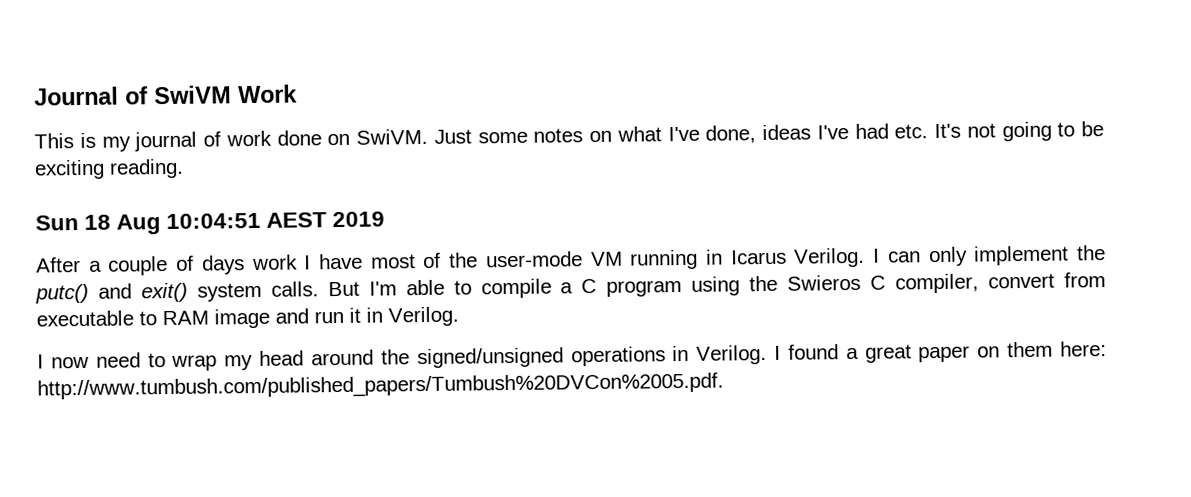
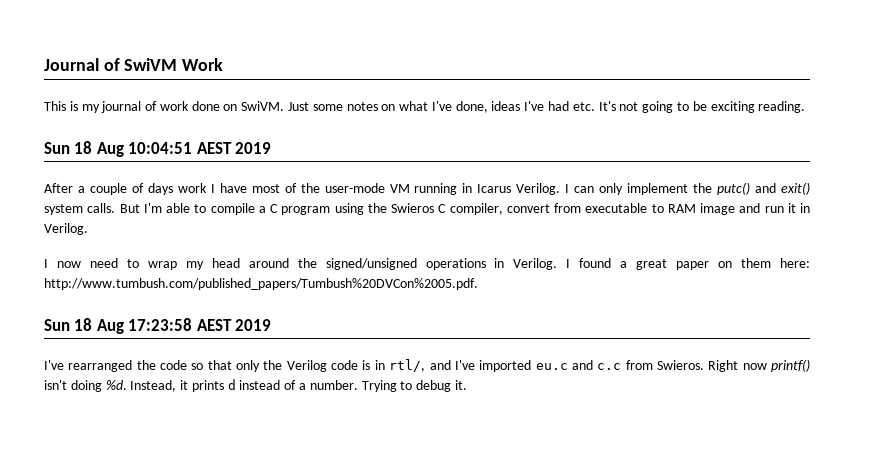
(724, 386) none -> [44,318,272,334] [44,359,810,372] [44,379,467,392] // Sun 18 Aug 17:23:58 AEST 2019 // I've rearranged the code so that only the Verilog code is in rtl/, and I've imported eu.c and c.c from Swieros. Right now printf() isn't doing %d. Instead, it prints d instead of a number. Trying to debug it.

